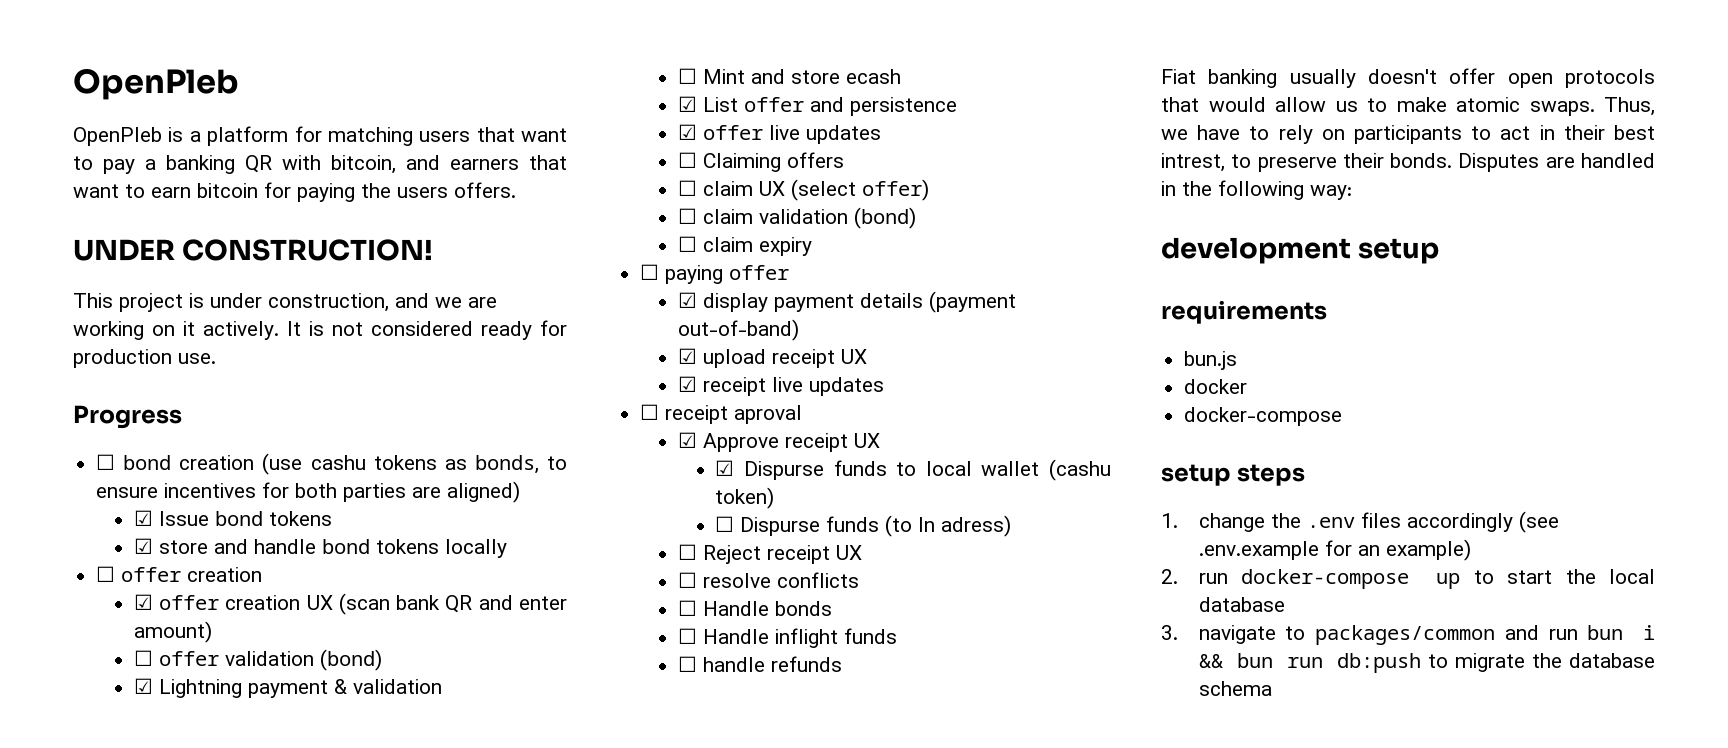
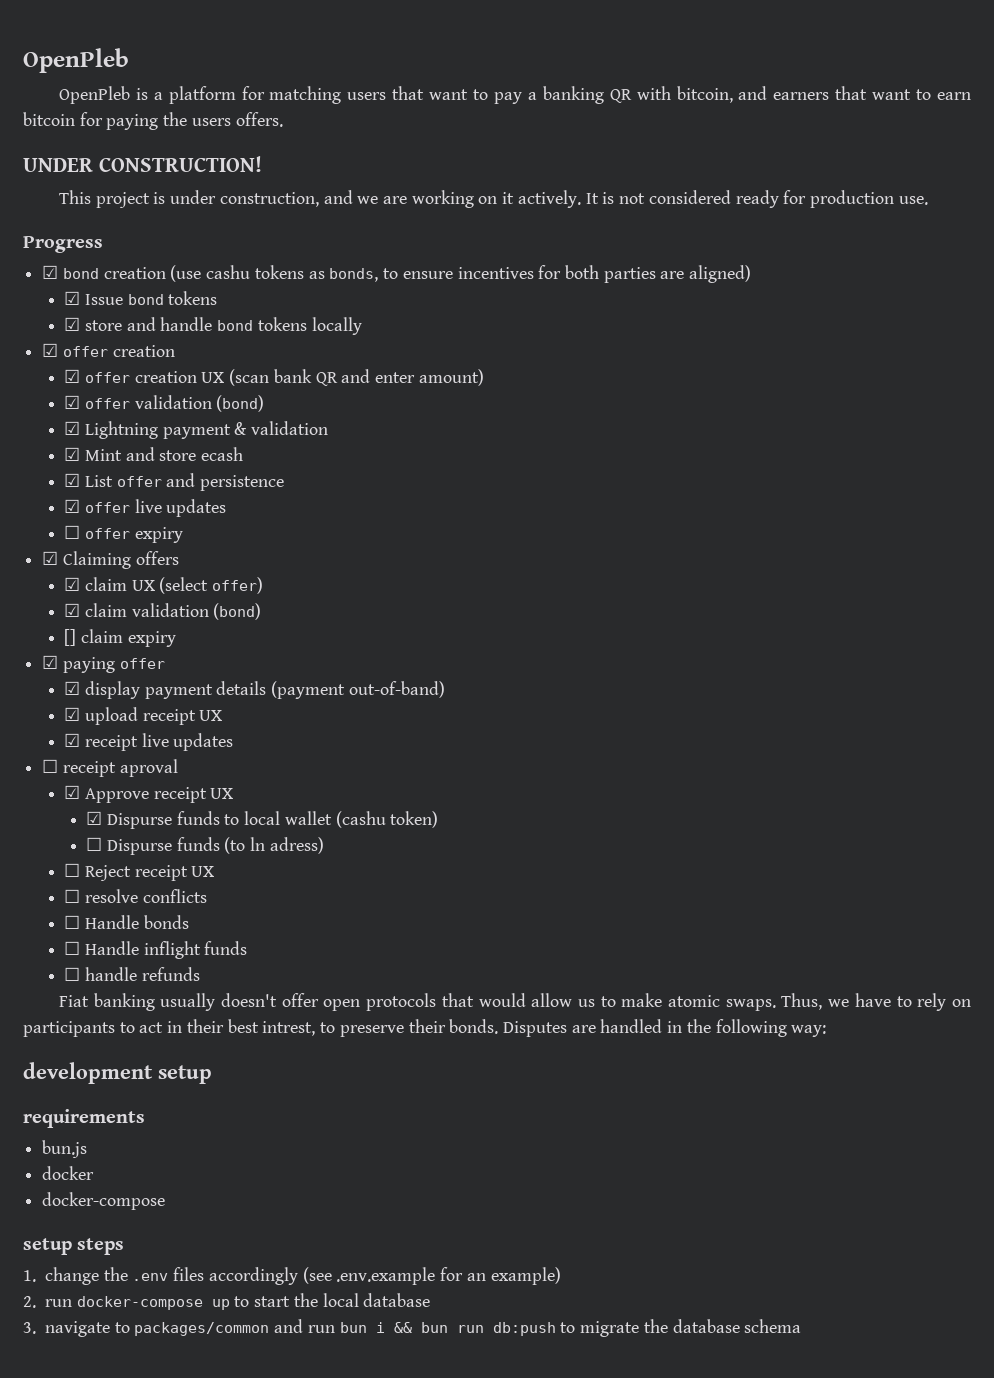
[96,454,116,470] ☐ -> [42,265,59,279] ☑
[96,566,116,582] ☐ -> [42,343,59,357] ☑
[133,650,153,666] ☐ -> [64,395,81,409] ☑
[677,68,697,84] ☐ -> [64,447,81,461] ☑
(697, 160) none -> [84,527,183,543] [42,551,59,565] offer expiry // ☑
[677,180,697,196] ☐ -> [64,577,81,591] ☑
[677,208,697,224] ☐ -> [64,603,81,617] ☑
[677,236,697,252] ☐ -> [64,629,77,646] []
[640,264,660,280] ☐ -> [42,655,59,669] ☑

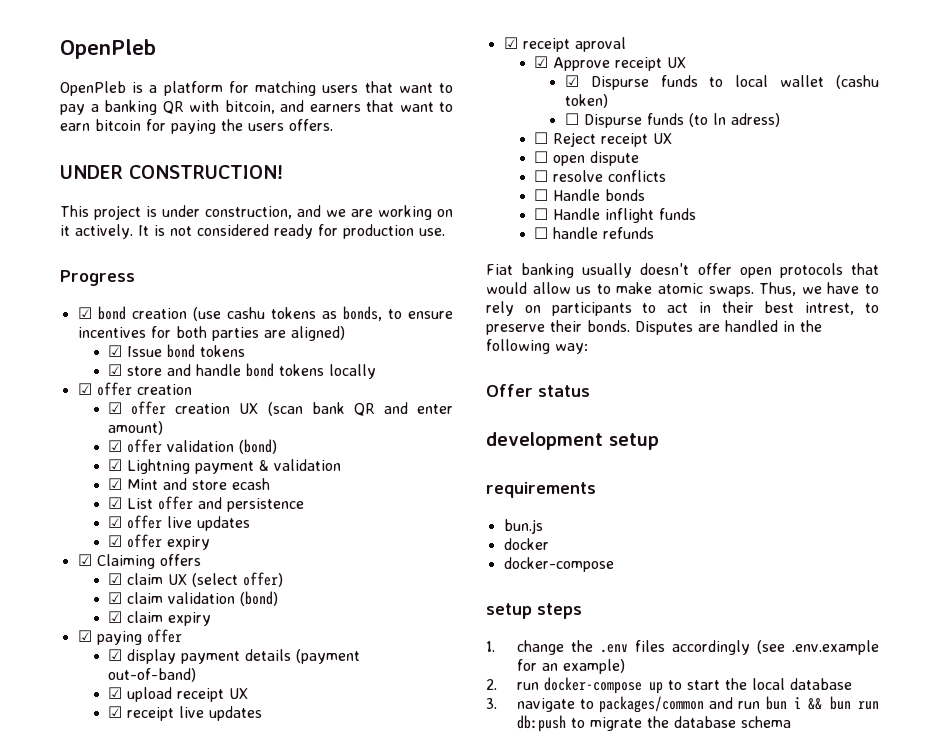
[64,525,81,539] ☐ -> [108,535,123,547] ☑
[64,629,77,646] [] -> [108,611,123,623] ☑
[42,759,59,773] ☐ -> [503,37,518,49] ☑
(215, 871) none -> [534,151,640,166] // ☐ open dispute
(827, 1031) none -> [486,384,590,397] // Offer status

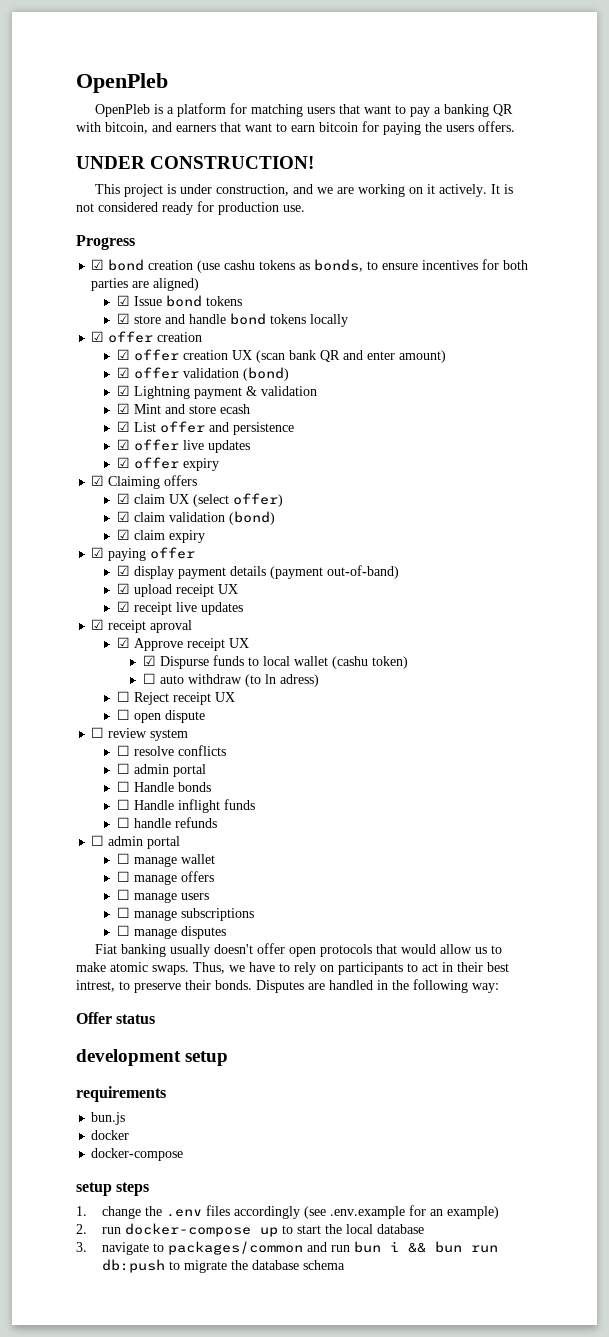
[583,113,684,128] Dispurse funds -> [159,674,242,684] auto withdraw
(640, 158) none -> [91,727,189,741] // ☐ review system
(667, 176) none -> [117,763,207,777] // ☐ admin portal
(655, 233) none -> [91,835,181,849] [117,853,216,867] [117,871,215,885] [117,889,210,903] [117,907,255,921] [117,925,227,939] // ☐ admin portal // ☐ manage wallet // ☐ manage offers // ☐ manage users // ☐ manage subscriptions // ☐ manage disputes

